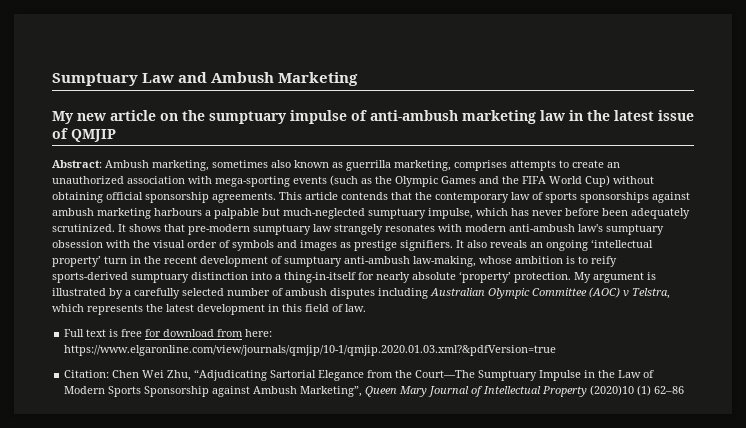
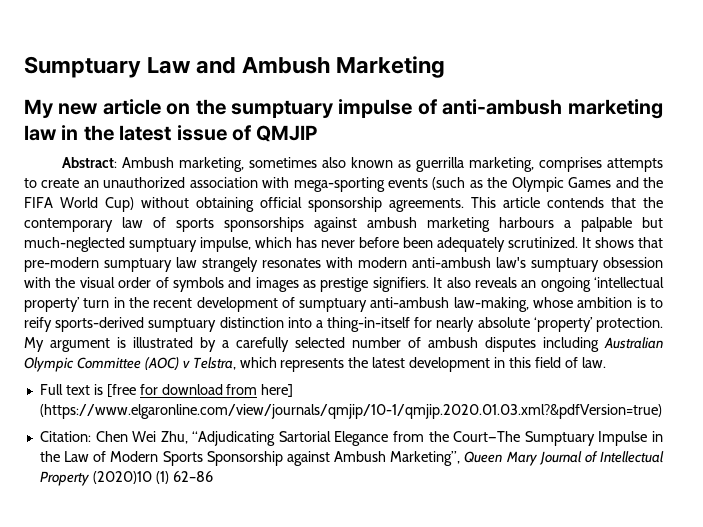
[121,329,143,337] free -> [106,384,136,397] [free
[245,329,273,337] [64,345,557,356] here: https://www.elgaronline.com/view/journals/qmjip/10-1/qmjip.2020.01.03.xml?&pdfVersion=true -> [261,384,294,397] [39,404,662,419] here] (https://www.elgaronline.com/view/journals/qmjip/10-1/qmjip.2020.01.03.xml?&pdfVersion=true)

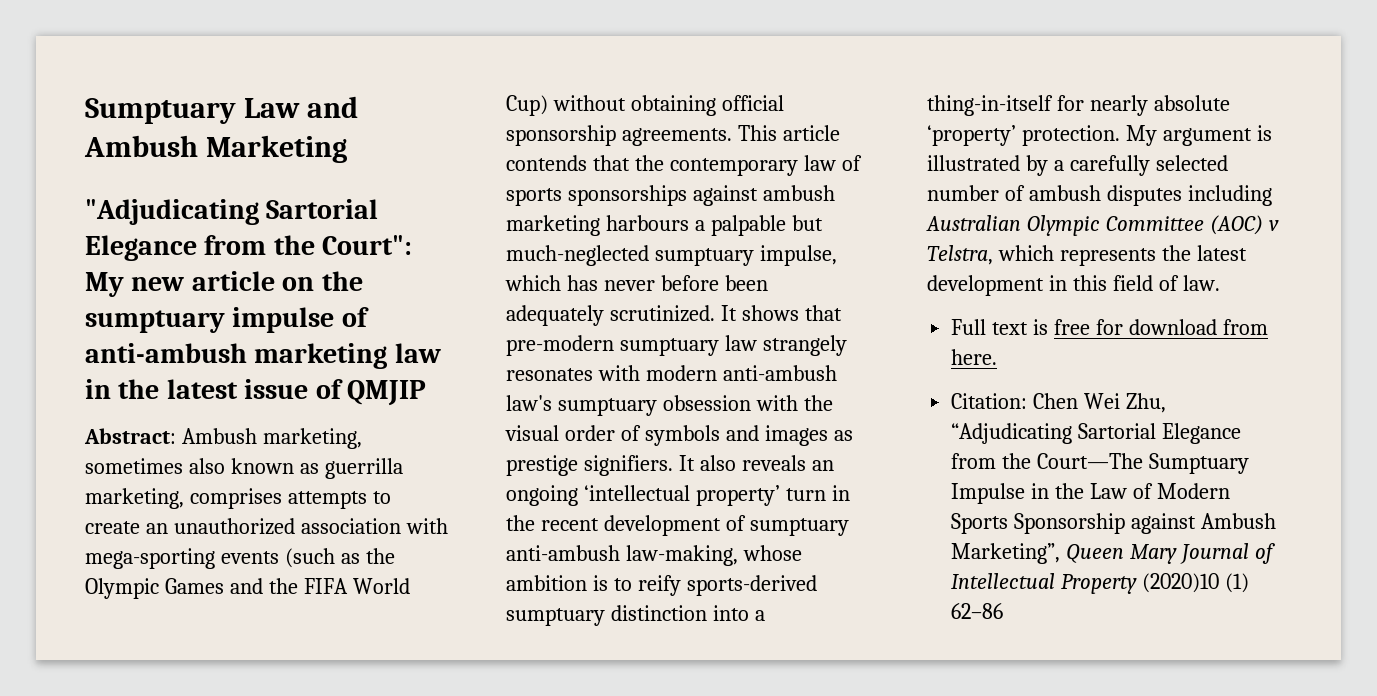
(446, 67) none -> [85,199,379,225] [85,235,413,261] "Adjudicating Sartorial Elegance from the Court":
[106,384,136,397] [free -> [1054,319,1091,335] free
[261,384,294,397] [39,404,662,419] here] (https://www.elgaronline.com/view/journals/qmjip/10-1/qmjip.2020.01.03.xml?&pdfVersion=true) -> [951,349,998,365] here.

